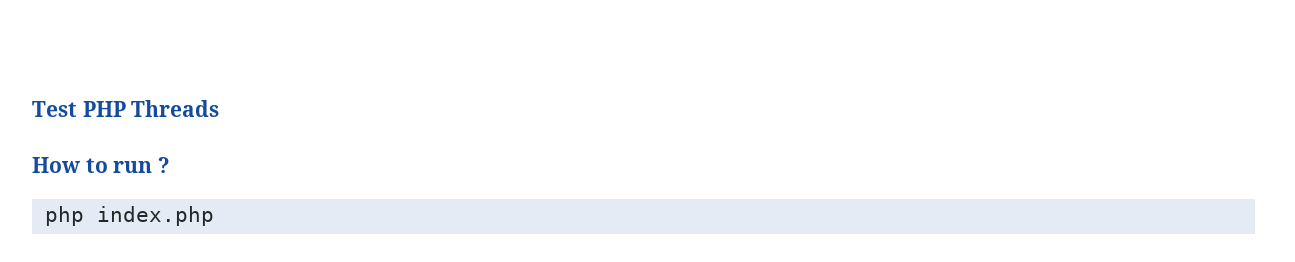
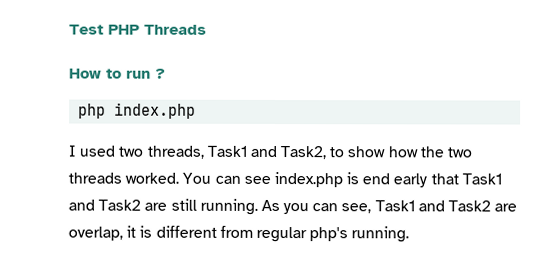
(214, 216) none -> [68,145,473,160] [68,171,502,188] [68,198,518,215] [68,225,410,243] // I used two threads, Task1 and Task2, to show how the two threads worked. You can see index.php is end early that Task1 and Task2 are still running. As you can see, Task1 and Task2 are overlap, it is different from regular php's running.

